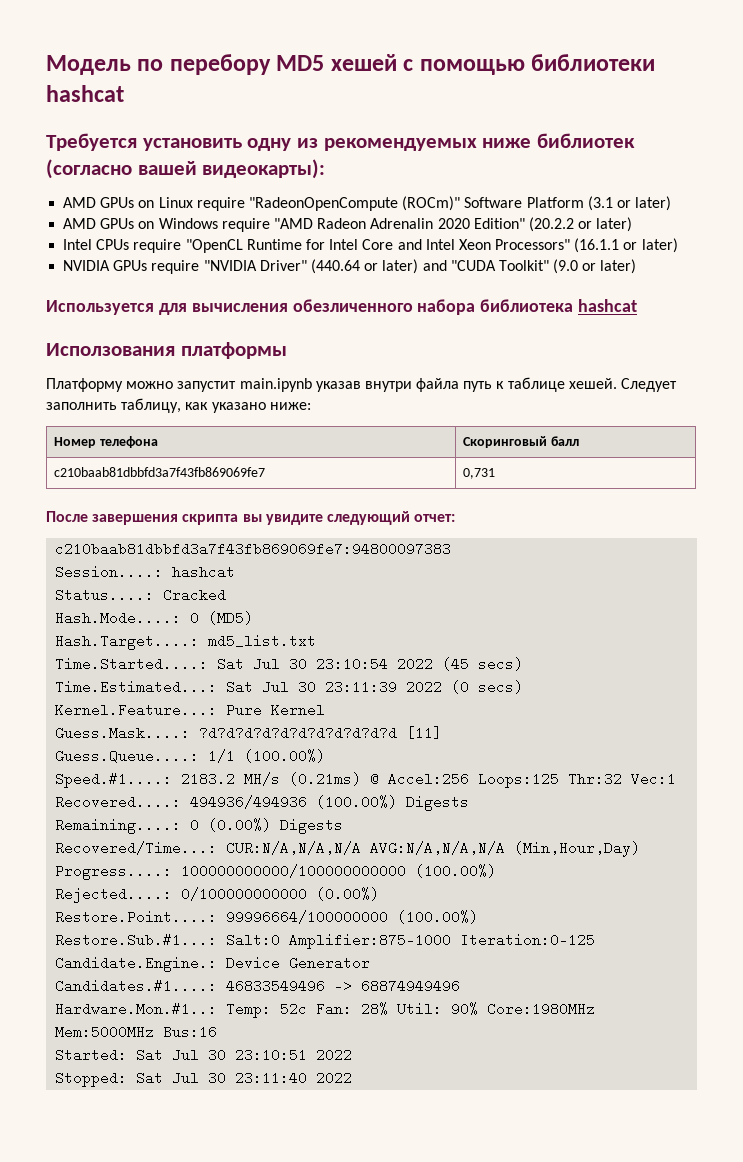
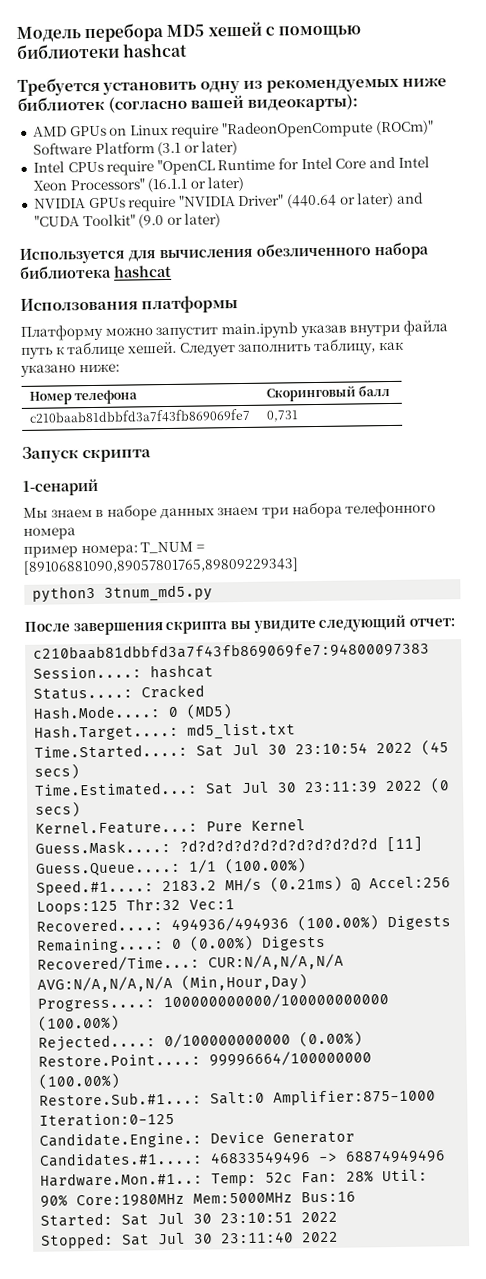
[137,54,271,75] по перебору -> [84,22,165,43] перебора
[63,217,633,232] // AMD GPUs on Windows require "AMD Radeon Adrenalin 2020 Edition" (20.2.2 or later) -> (239, 148) none
(496, 473) none -> [22,446,152,463] [22,478,99,496] [23,501,437,521] [23,527,76,540] [23,541,205,558] [23,557,299,575] [32,584,214,603] // Запуск скрипта // 1-сенарий // Мы знаем в наборе данных знаем три набора телефонного номера // пример номера: T_NUM = [89106881090,89057801765,89809229343] // python3 3tnum_md5.py

